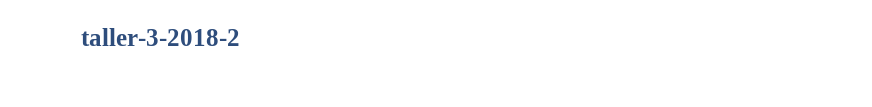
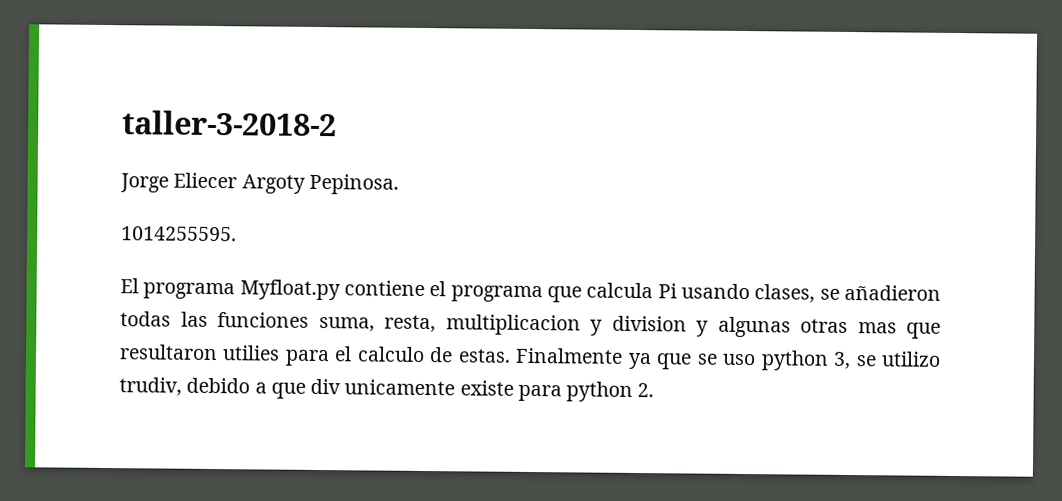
(240, 37) none -> [120,172,399,195] [121,226,237,242] [120,278,942,303] [120,311,941,339] [119,344,942,371] [119,377,655,402] // Jorge Eliecer Argoty Pepinosa. // 1014255595. // El programa Myfloat.py contiene el programa que calcula Pi usando clases, se añadieron todas las funciones suma, resta, multiplicacion y division y algunas otras mas que resultaron utilies para el calculo de estas. Finalmente ya que se uso python 3, se utilizo trudiv, debido a que div unicamente existe para python 2.

